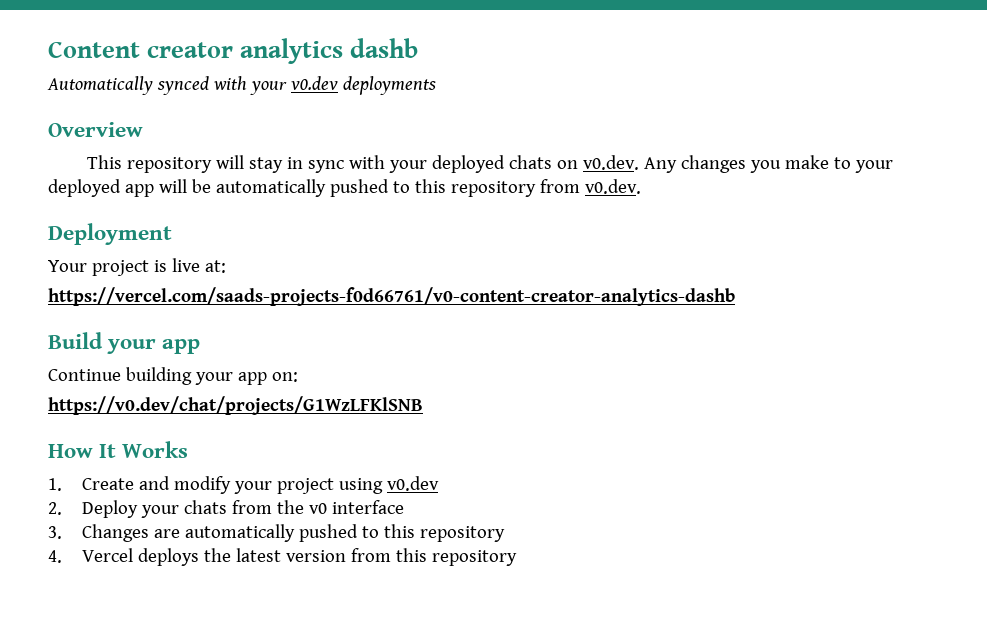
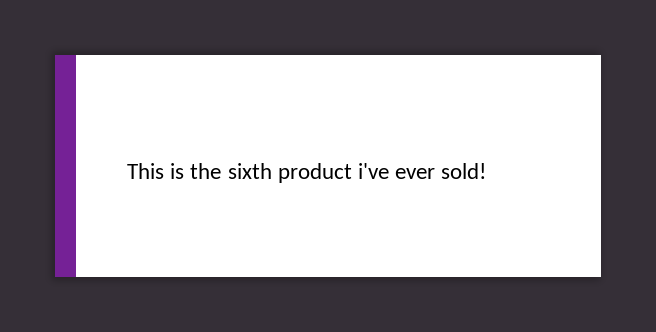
[48,38,419,64] [47,76,436,95] [48,122,143,137] [86,155,893,173] [48,179,641,197] [48,223,172,245] [48,258,226,276] [48,287,735,306] [48,332,201,354] [48,367,298,385] [48,396,423,415] [48,441,189,458] [48,476,440,494] [48,500,405,518] [48,524,506,542] [48,548,518,566] Content creator analytics dashb // Automatically synced with your v0.dev deployments // Overview // This repository will stay in sync with your deployed chats on v0.dev. Any changes you make to your deployed app will be automatically pushed to this repository from v0.dev. // Deployment // Your project is live at: // https://vercel.com/saads-projects-f0d66761/v0-content-creator-analytics-dashb // Build your app // Continue building your app on: // https://v0.dev/chat/projects/G1WzLFKlSNB // How It Works // 1. Create and modify your project using v0.dev // 2. Deploy your chats from the v0 interface // 3. Changes are automatically pushed to this repository // 4. Vercel deploys the latest version from this repository -> [127,163,487,183] This is the sixth product i've ever sold!

